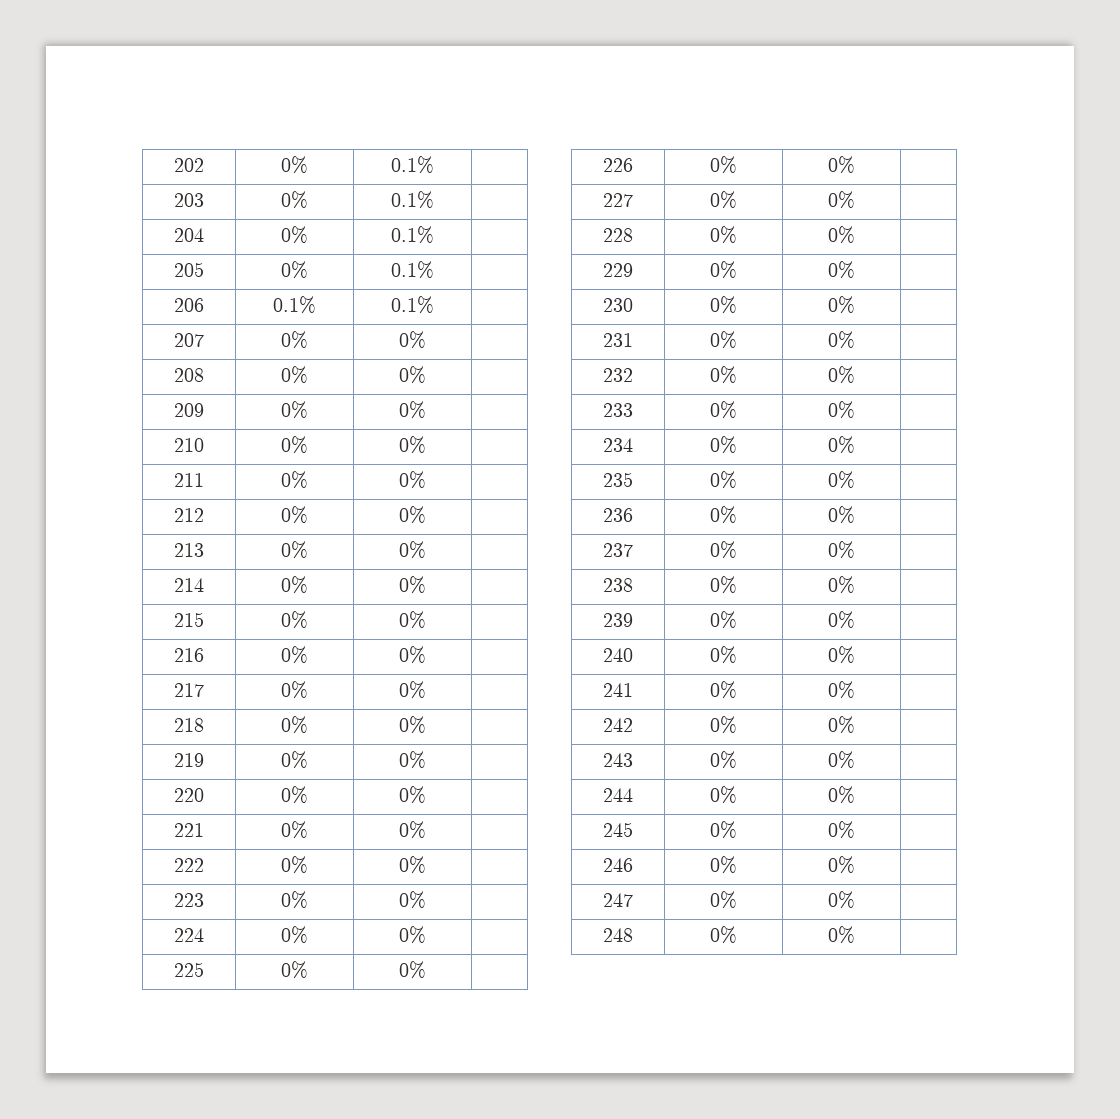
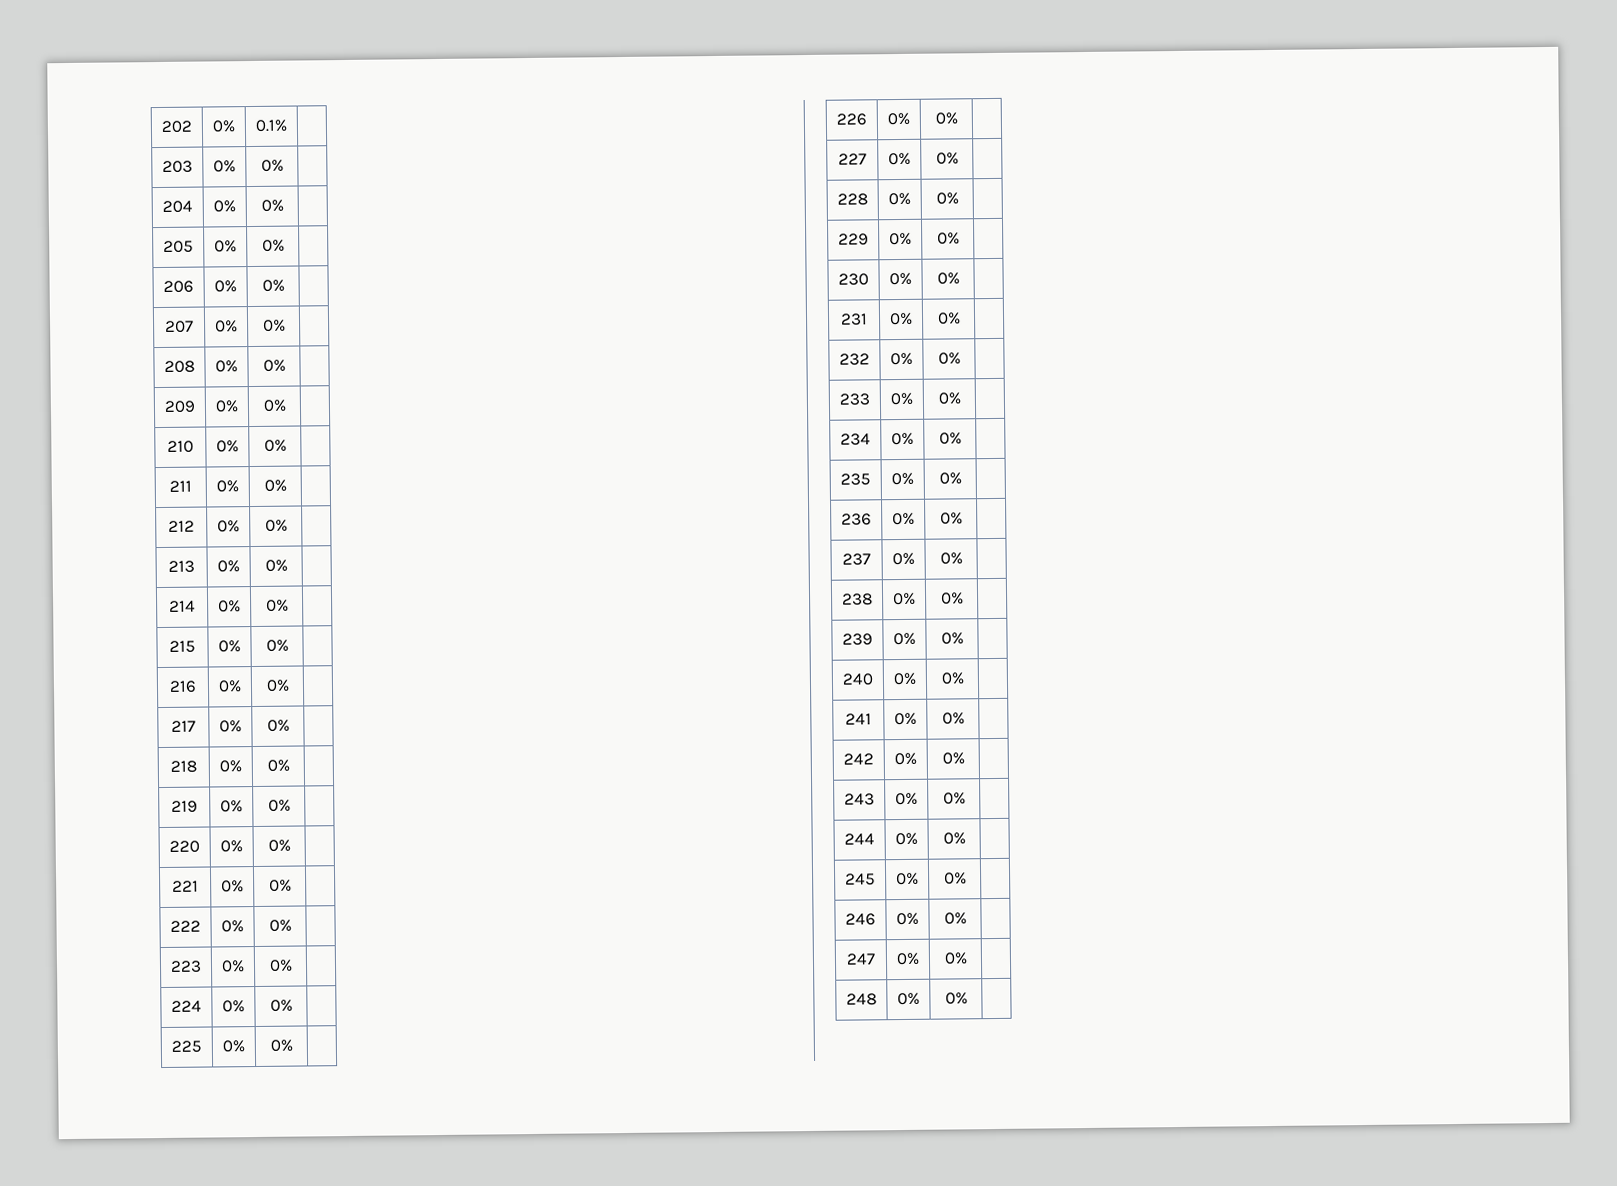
[391,191,434,209] 0.1% -> [260,159,284,172] 0%
[391,226,434,244] 0.1% -> [260,199,284,212] 0%
[391,261,434,279] 0.1% -> [261,239,285,252] 0%
[273,296,316,314] [391,296,434,314] 0.1% | 0.1% -> [214,280,237,293] [261,279,285,292] 0% | 0%

